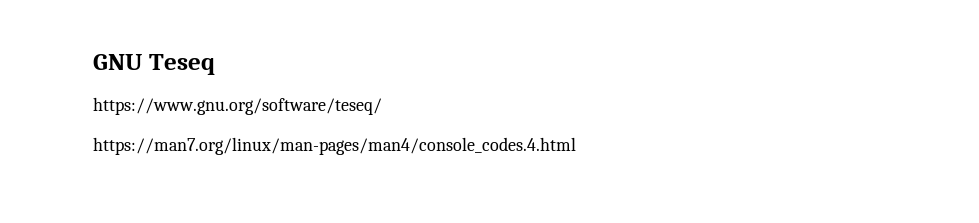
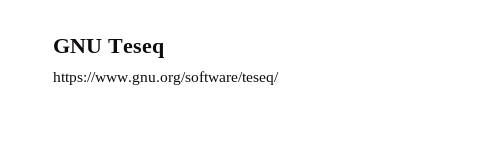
[93,137,576,155] // https://man7.org/linux/man-pages/man4/console_codes.4.html -> (279, 78) none

